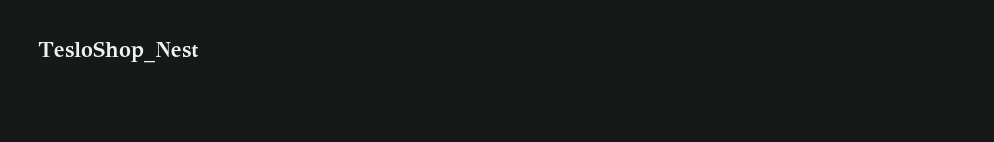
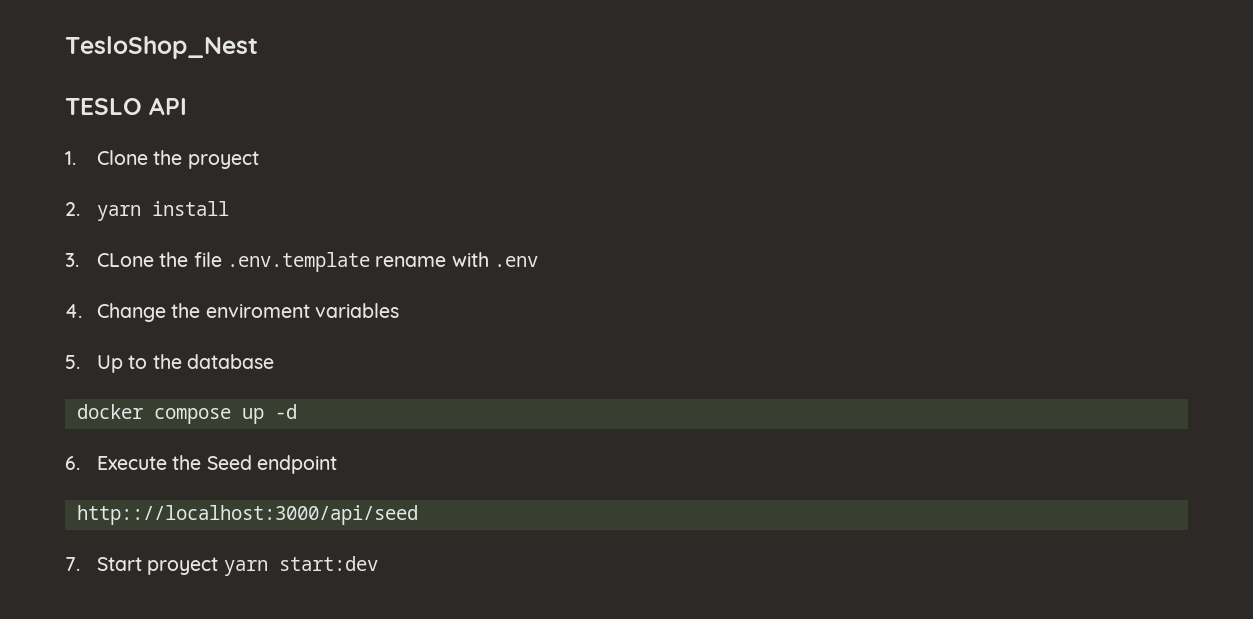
(199, 52) none -> [65,97,187,115] [65,150,259,169] [65,201,230,221] [65,252,538,272] [65,303,399,322] [65,354,274,373] [76,404,297,424] [65,455,337,474] [76,505,418,525] [65,556,378,576] // TESLO API // 1. Clone the proyect // 2. yarn install // 3. CLone the file .env.template rename with .env // 4. Change the enviroment variables // 5. Up to the database // docker compose up -d // 6. Execute the Seed endpoint // http:://localhost:3000/api/seed // 7. Start proyect yarn start:dev

